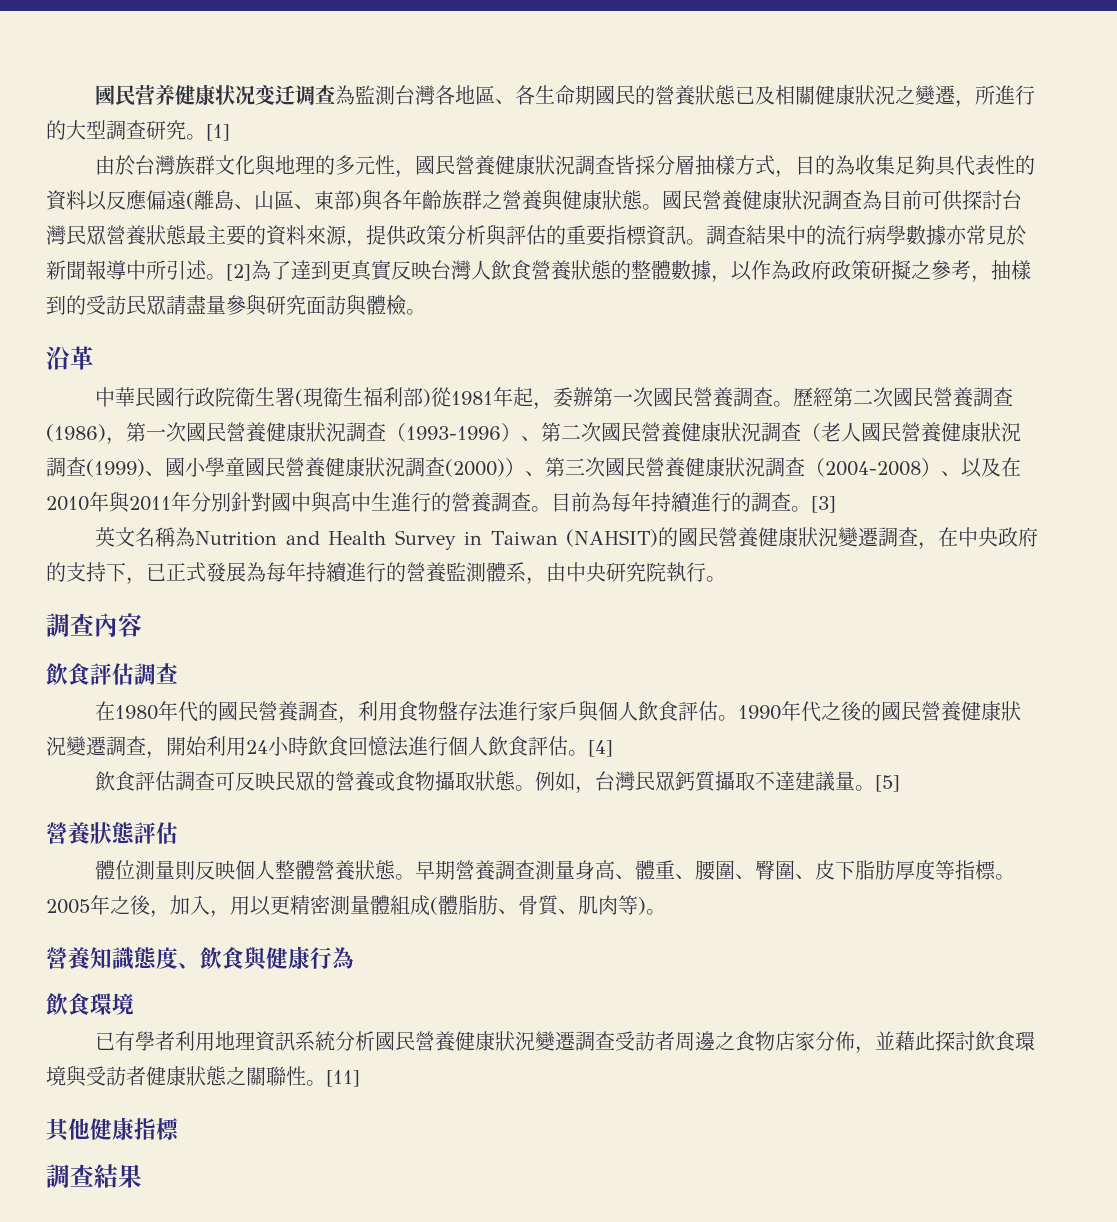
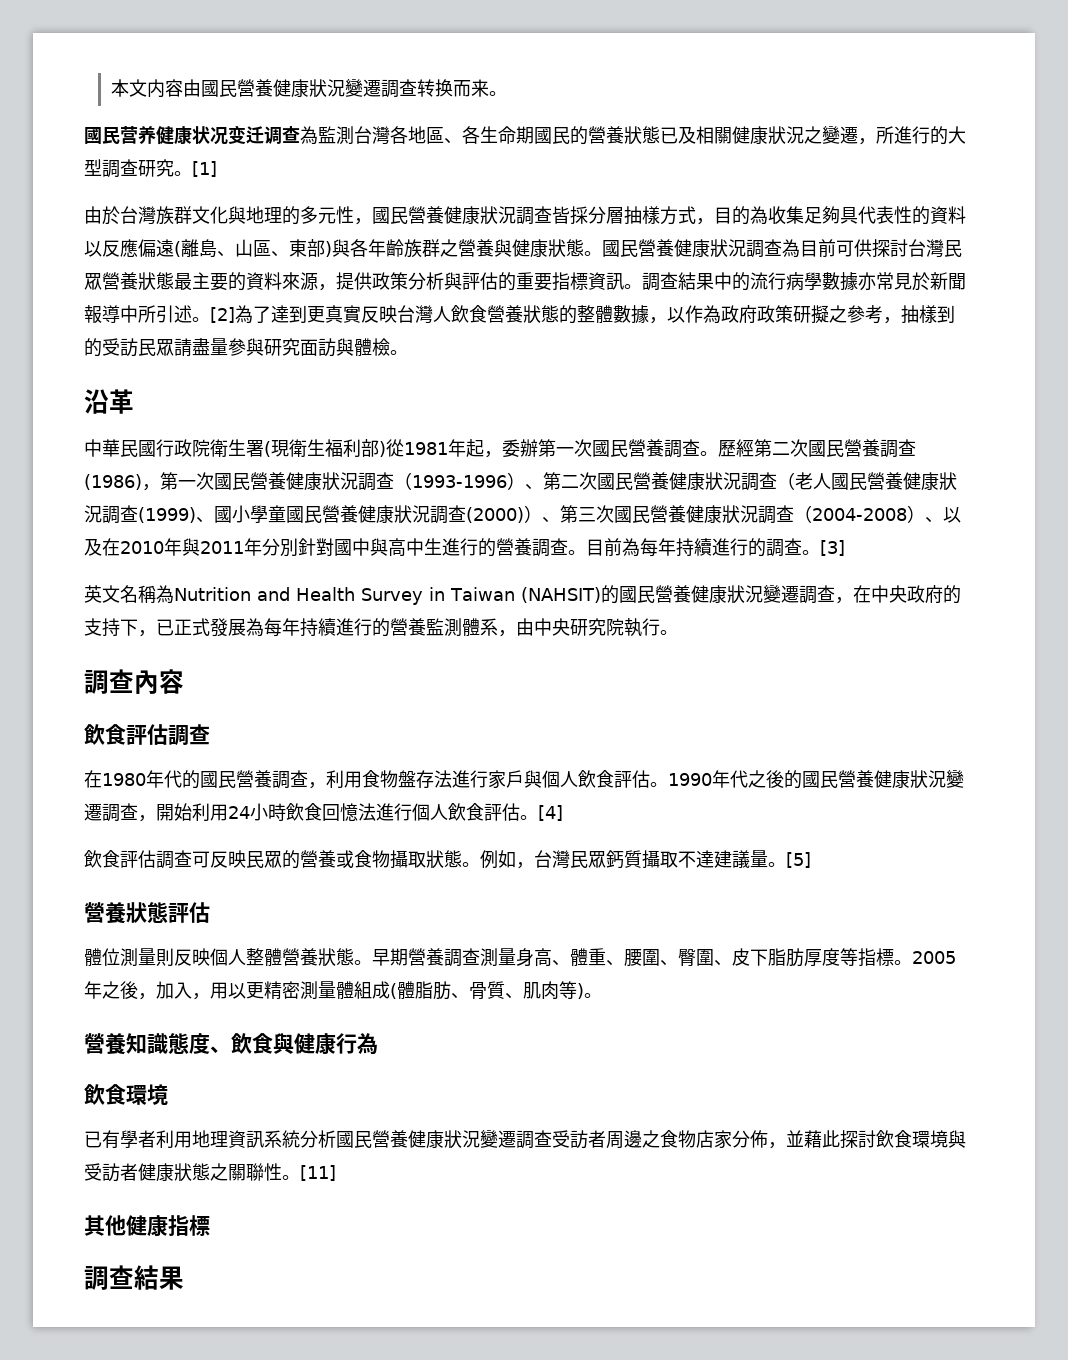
(95, 95) none -> [110,78,507,98] 本文内容由國民營養健康狀況變遷調查转换而来。 //

